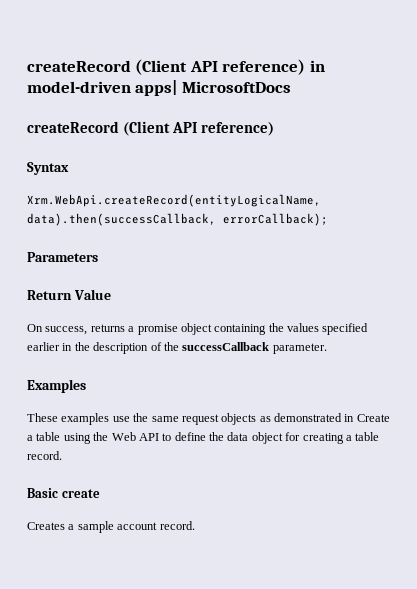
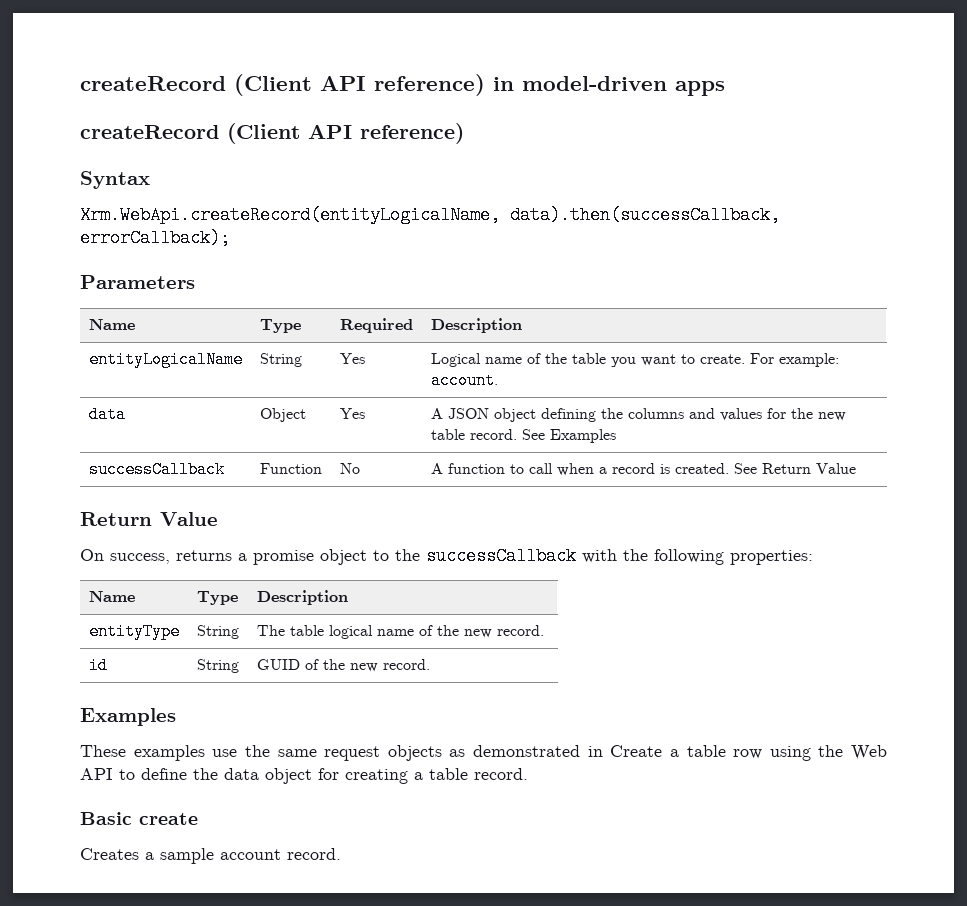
[135,80,291,96] apps| MicrosoftDocs -> [675,81,725,96] apps
(98, 257) none -> [88,319,135,330] [259,319,301,333] [339,318,413,333] [430,318,522,333] [88,351,243,368] [259,353,302,367] [339,353,365,364] [430,353,839,367] [430,372,498,389] [88,406,126,423] [259,408,306,422] [339,408,365,419] [430,408,846,422] [430,429,616,443] [88,461,225,478] [259,463,322,474] [339,463,360,474] [430,463,856,476] // Name | Type | Required | Description // entityLogicalName | String | Yes | Logical name of the table you want to create. For example: account. // data | Object | Yes | A JSON object defining the columns and values for the new table record. See Examples // successCallback | Function | No | A function to call when a record is created. See Return Value
[214,323,369,335] [27,342,327,354] containing the values specified earlier in the description of the successCallback parameter. -> [373,547,813,565] [88,591,135,602] [196,591,238,605] [256,590,348,605] [88,623,180,640] [196,625,239,639] [256,625,544,639] [88,657,108,674] [196,659,239,673] [256,659,430,672] to the successCallback with the following properties: // Name | Type | Description // entityType | String | The table logical name of the new record. // id | String | GUID of the new record.
(61, 436) none -> [733,749,763,759] row

